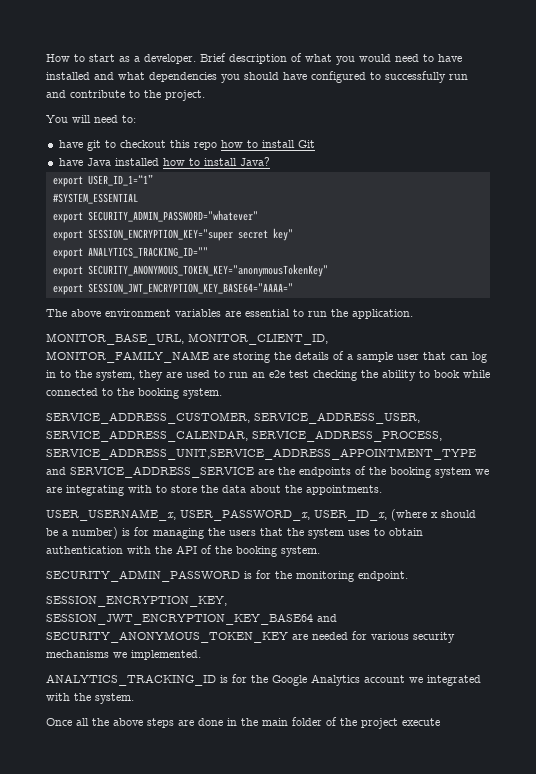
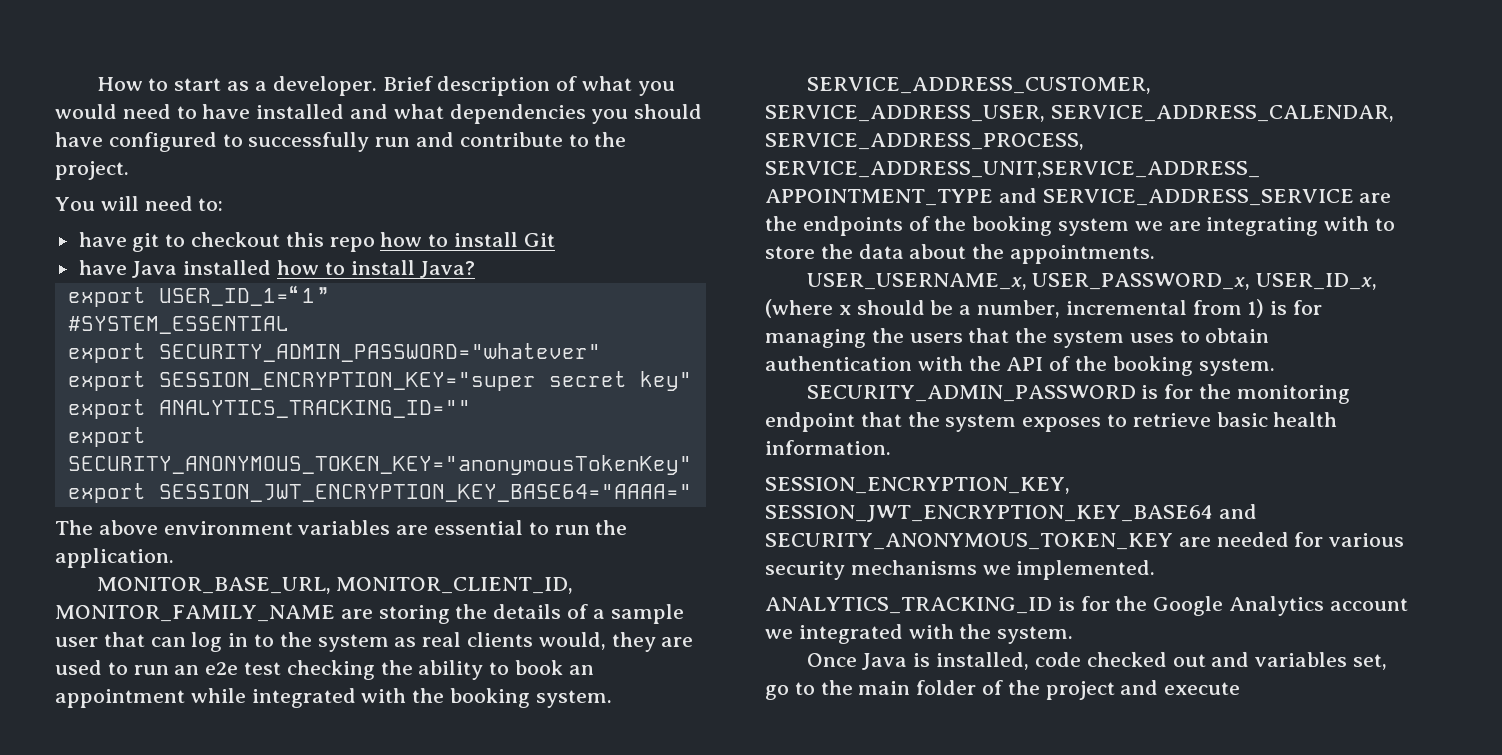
[96,370,135,381] system, -> [317,632,606,652] system as real clients would,
[463,370,490,378] [46,388,113,396] while connected to -> [568,665,594,675] [55,688,407,708] an appointment while integrated with
[72,527,118,539] number) -> [977,299,1265,318] number, incremental from 1)
[358,571,408,581] endpoint. -> [765,412,1338,432] [765,440,891,455] endpoint that the system exposes to retrieve basic health information.
[76,718,237,728] all the above steps are done in -> [862,652,1387,670] [765,682,815,700] Java is installed, code checked out and variables set, go to
(398, 723) none -> [1120,680,1159,695] and

